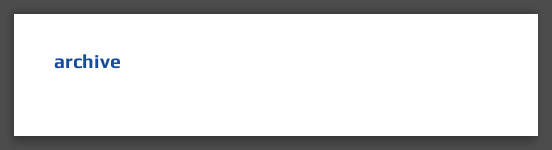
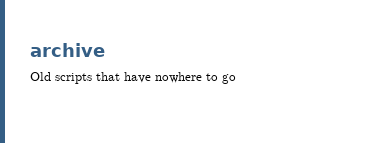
(121, 61) none -> [30,72,236,84] // Old scripts that have nowhere to go

